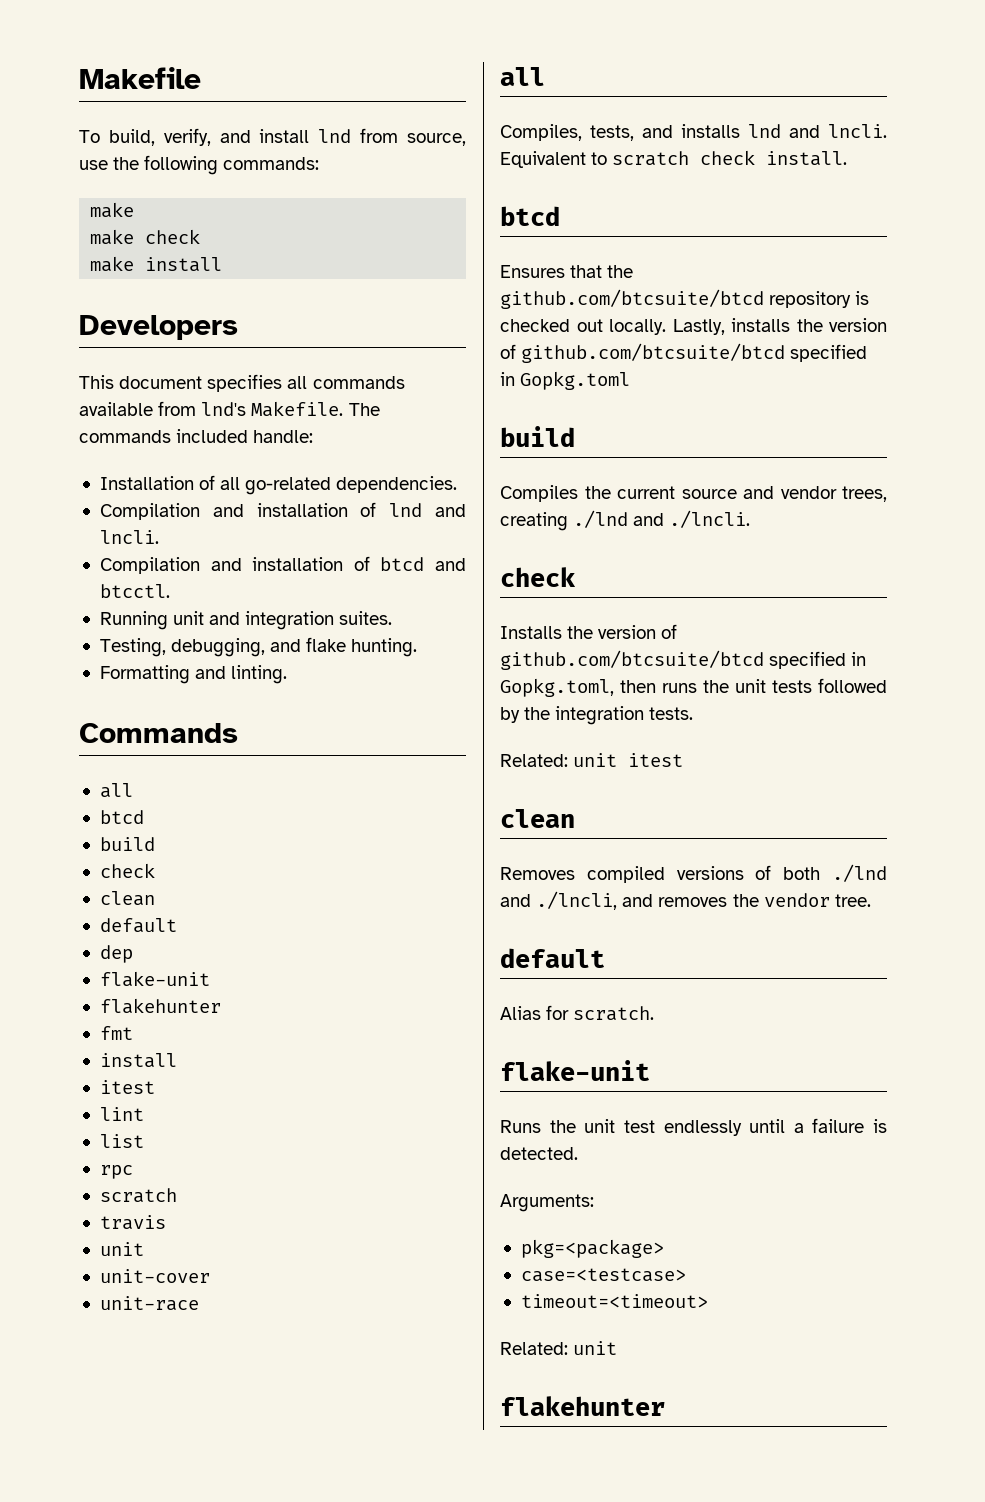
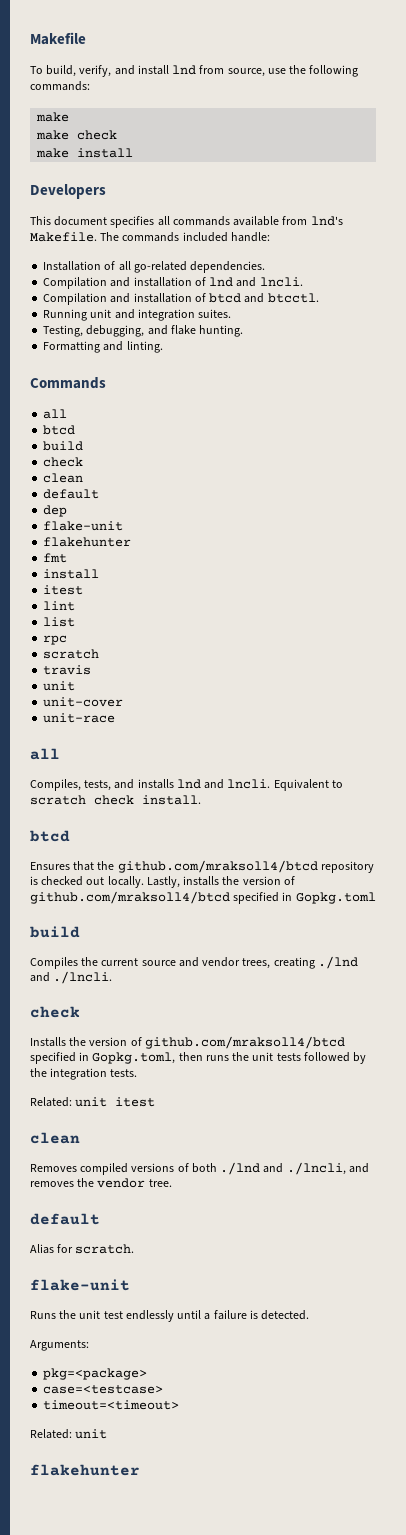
[500,289,764,309] github.com/btcsuite/btcd -> [117,860,318,873] github.com/mraksoll4/btcd
[521,343,786,363] github.com/btcsuite/btcd -> [30,891,230,904] github.com/mraksoll4/btcd
[500,650,764,670] github.com/btcsuite/btcd -> [144,1036,345,1049] github.com/mraksoll4/btcd

